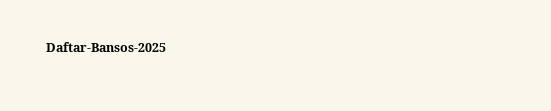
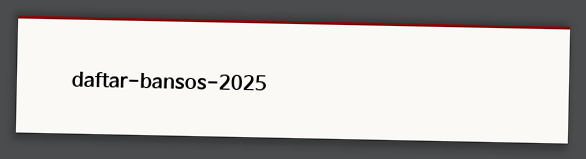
[46,42,166,52] Daftar-Bansos-2025 -> [71,71,268,92] daftar-bansos-2025

